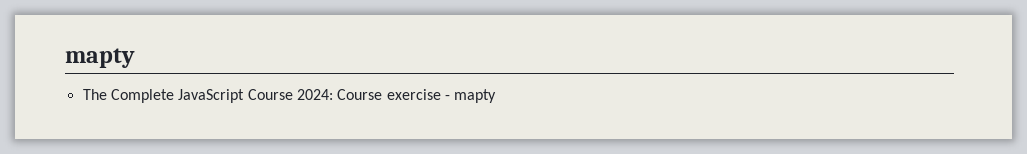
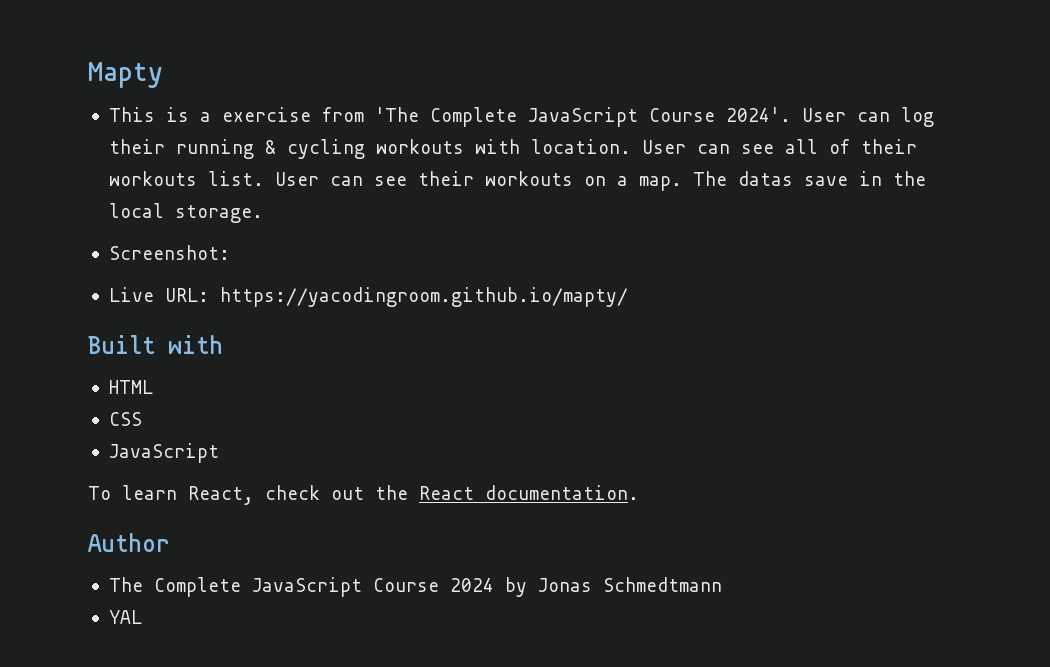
[65,48,135,68] mapty -> [88,62,163,88] [108,107,934,127] [108,139,917,159] [108,171,926,191] [108,203,263,223] [108,245,230,260] [108,287,628,307] [88,335,223,354] [108,380,153,394] [108,412,142,426] [108,443,219,463] [88,485,639,505] [88,533,170,552] Mapty // This is a exercise from 'The Complete JavaScript Course 2024'. User can log their running & cycling workouts with location. User can see all of their workouts list. User can see their workouts on a map. The datas save in the local storage. // Screenshot: // Live URL: https://yacodingroom.github.io/mapty/ // Built with // HTML // CSS // JavaScript // To learn React, check out the React documentation. // Author
[296,89,497,103] 2024: Course exercise - mapty -> [449,577,722,597] [108,610,142,624] 2024 by Jonas Schmedtmann // YAL

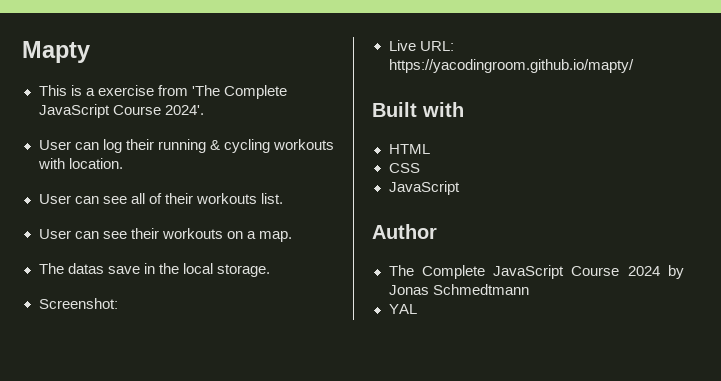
(791, 114) none -> (204, 110) //
(631, 146) none -> (123, 163) //
(264, 178) none -> (283, 198) //
(682, 183) none -> (292, 236) //
[88,485,639,505] // To learn React, check out the React documentation. -> (460, 188) none

